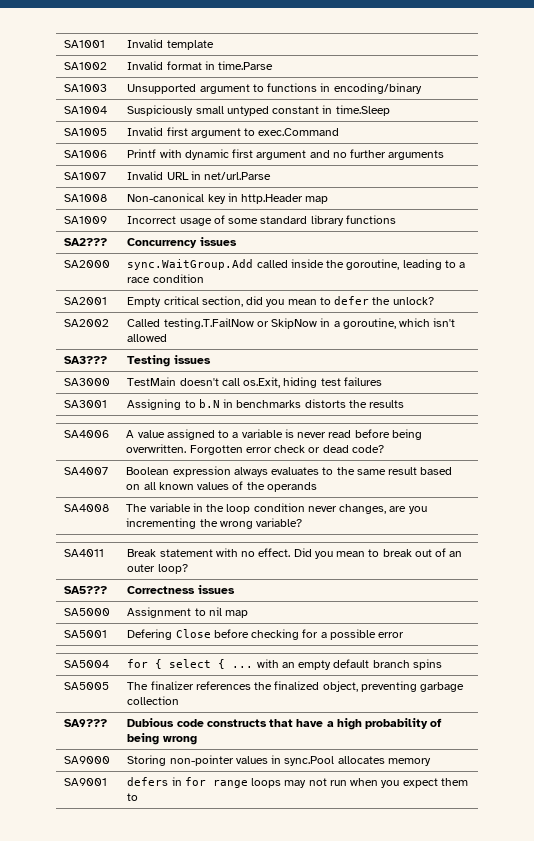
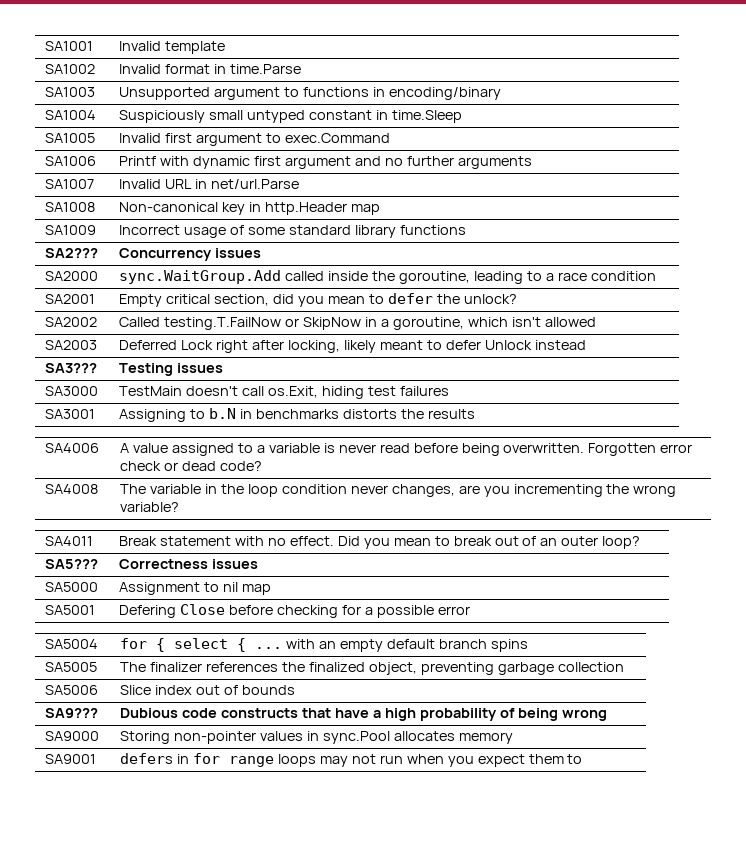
(168, 338) none -> [45,340,98,350] [119,340,586,353] // SA2003 | Deferred Lock right after locking, likely meant to defer Unlock instead
[64,467,109,475] [126,466,453,477] [126,481,317,492] // SA4007 | Boolean expression always evaluates to the same result based on all known values of the operands -> (263, 466) none
(180, 700) none -> [45,685,99,695] [120,685,296,695] // SA5006 | Slice index out of bounds

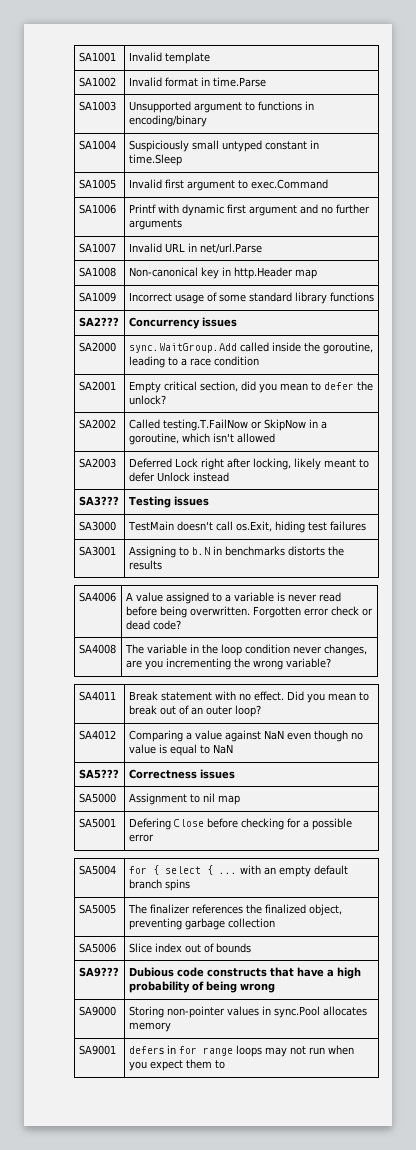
(641, 542) none -> [78,730,116,740] [128,730,363,742] [128,744,233,756] // SA4012 | Comparing a value against NaN even though no value is equal to NaN

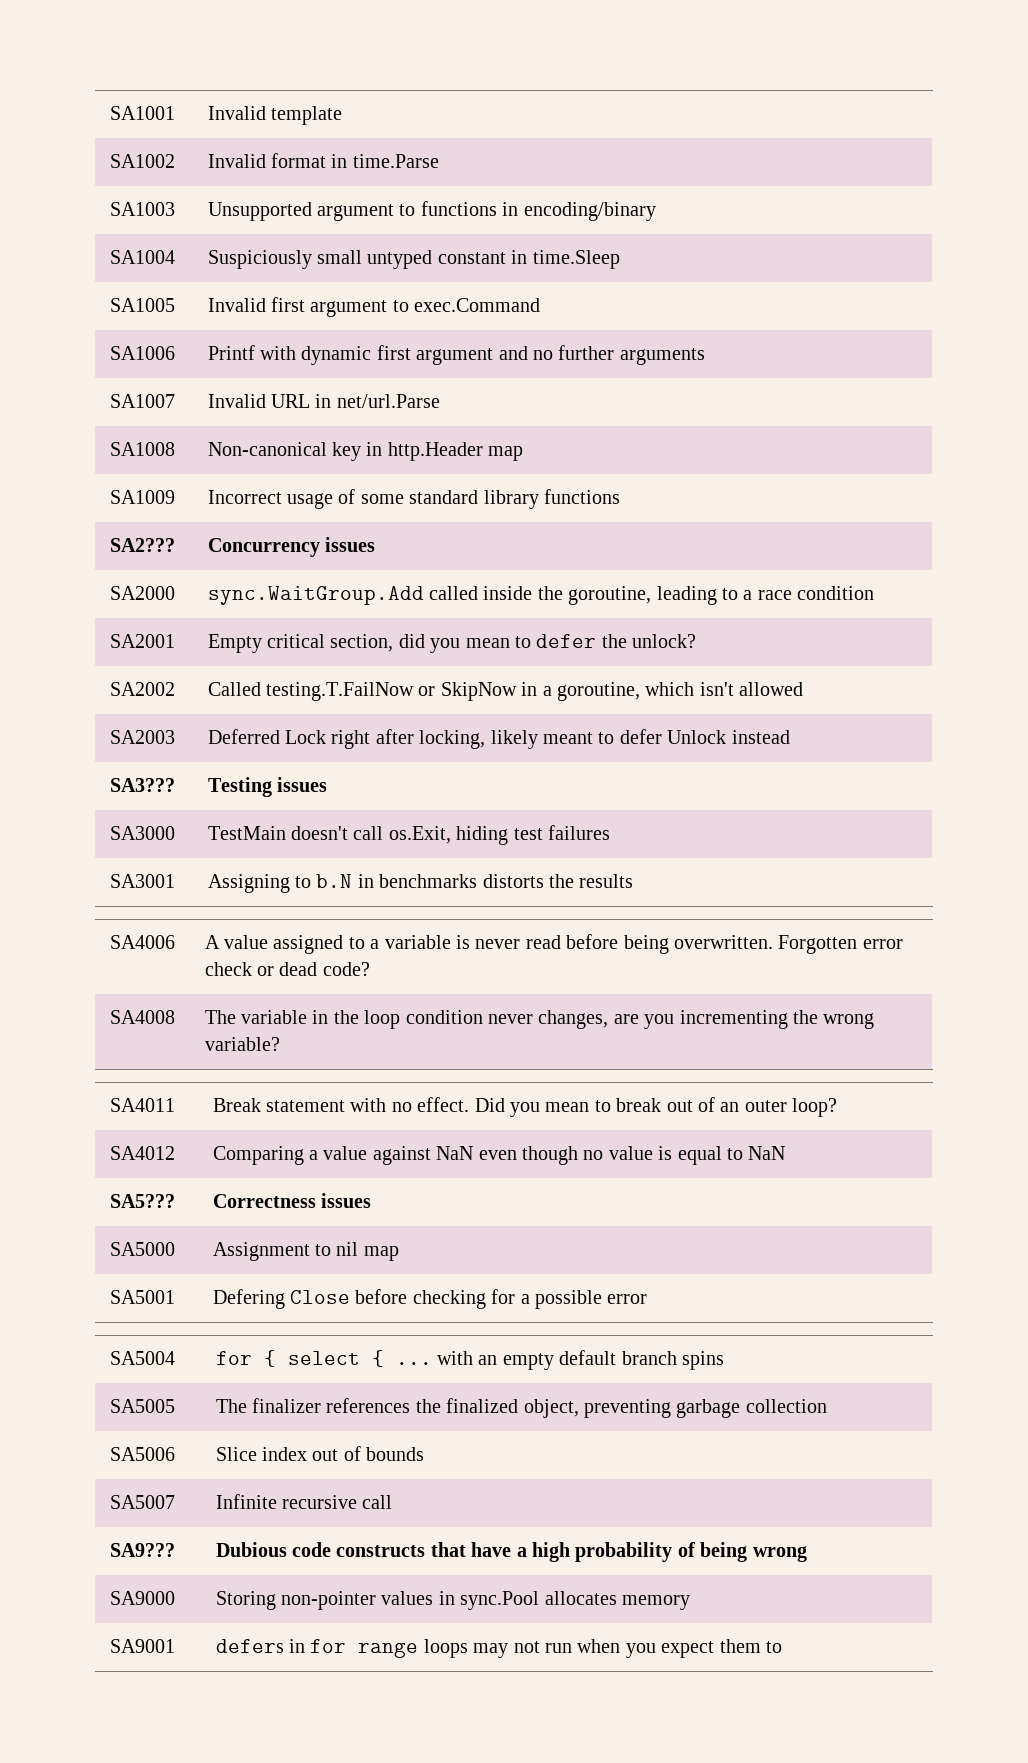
(251, 948) none -> [109,1495,175,1509] [215,1494,393,1509] // SA5007 | Infinite recursive call

